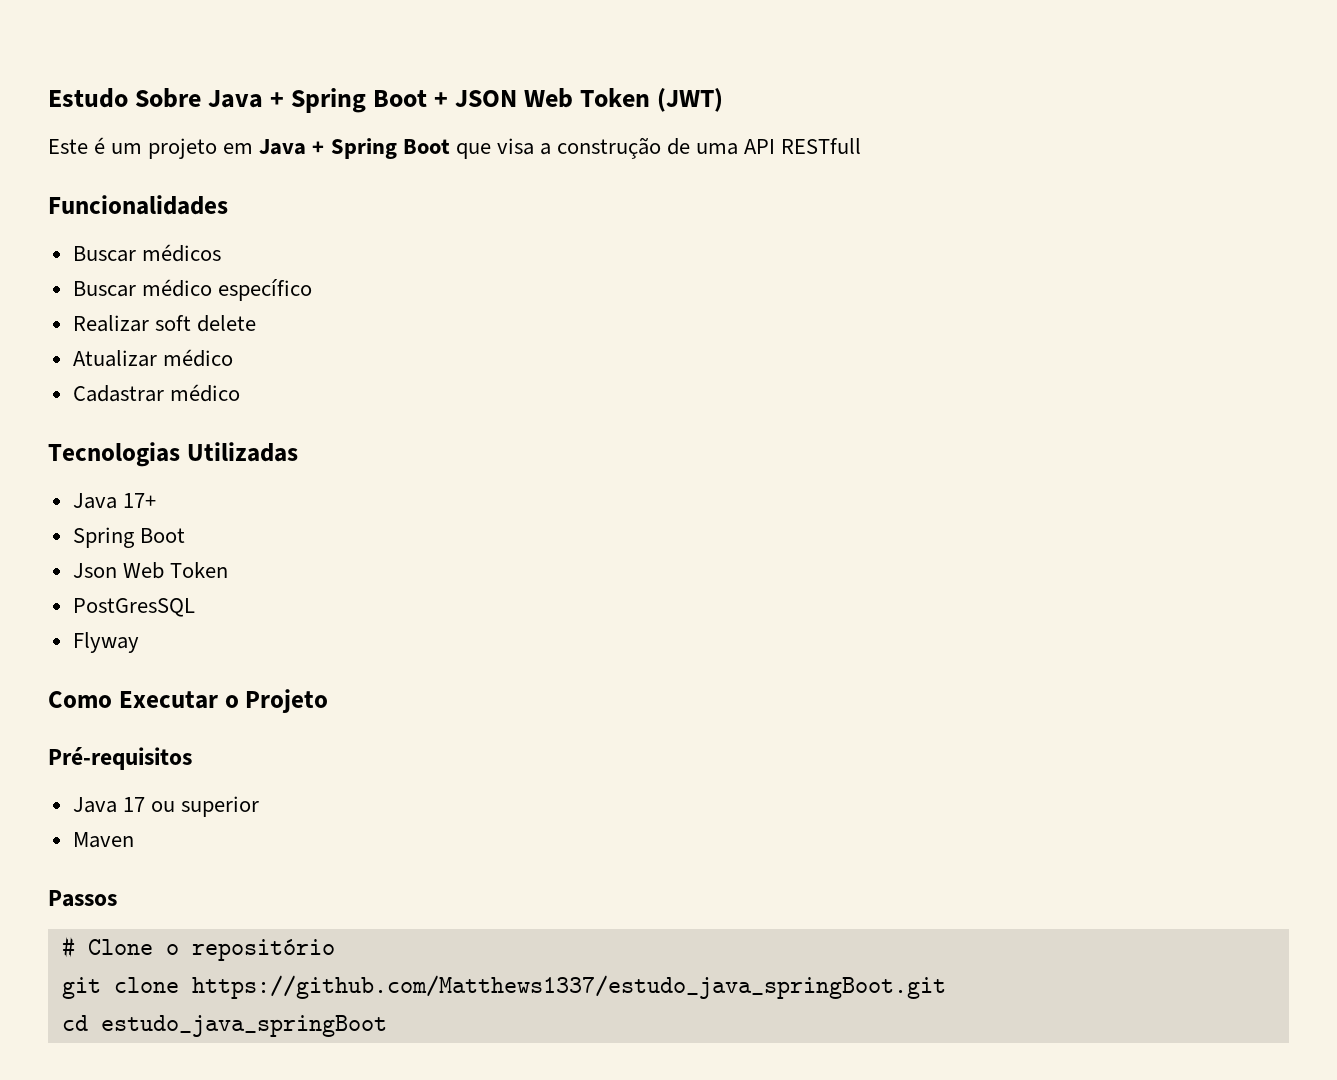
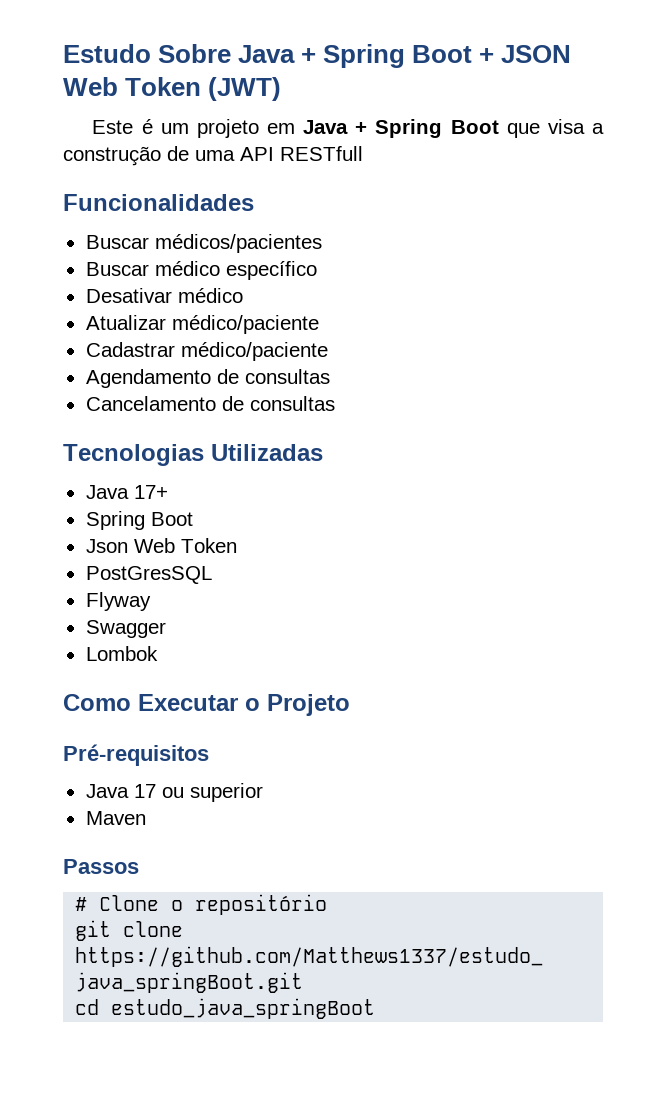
[141,244,221,262] médicos -> [154,234,322,253] médicos/pacientes
[72,315,256,332] Realizar soft delete -> [85,288,243,303] Desativar médico
[162,349,233,367] médico -> [171,315,319,334] médico/paciente
[169,384,240,402] médico -> [180,342,328,361] [85,369,330,388] [85,396,335,411] médico/paciente // Agendamento de consultas // Cancelamento de consultas
(139, 642) none -> [85,620,166,638] [85,646,158,661] // Swagger // Lombok

